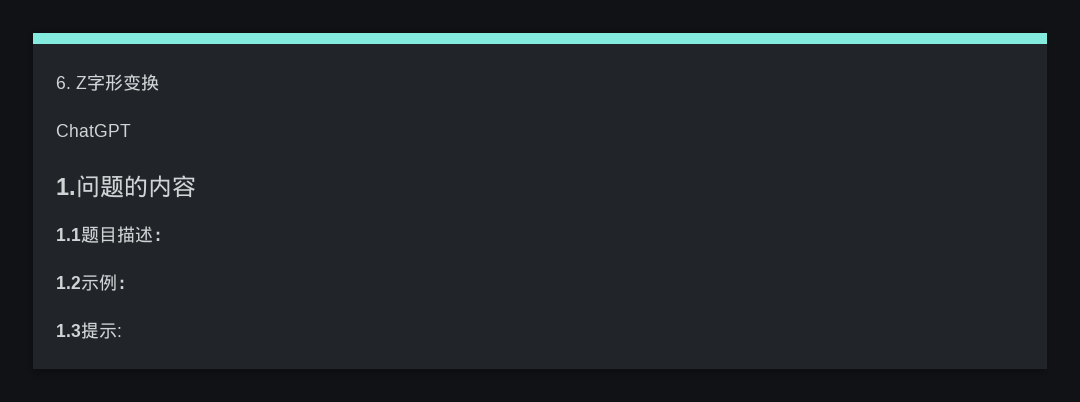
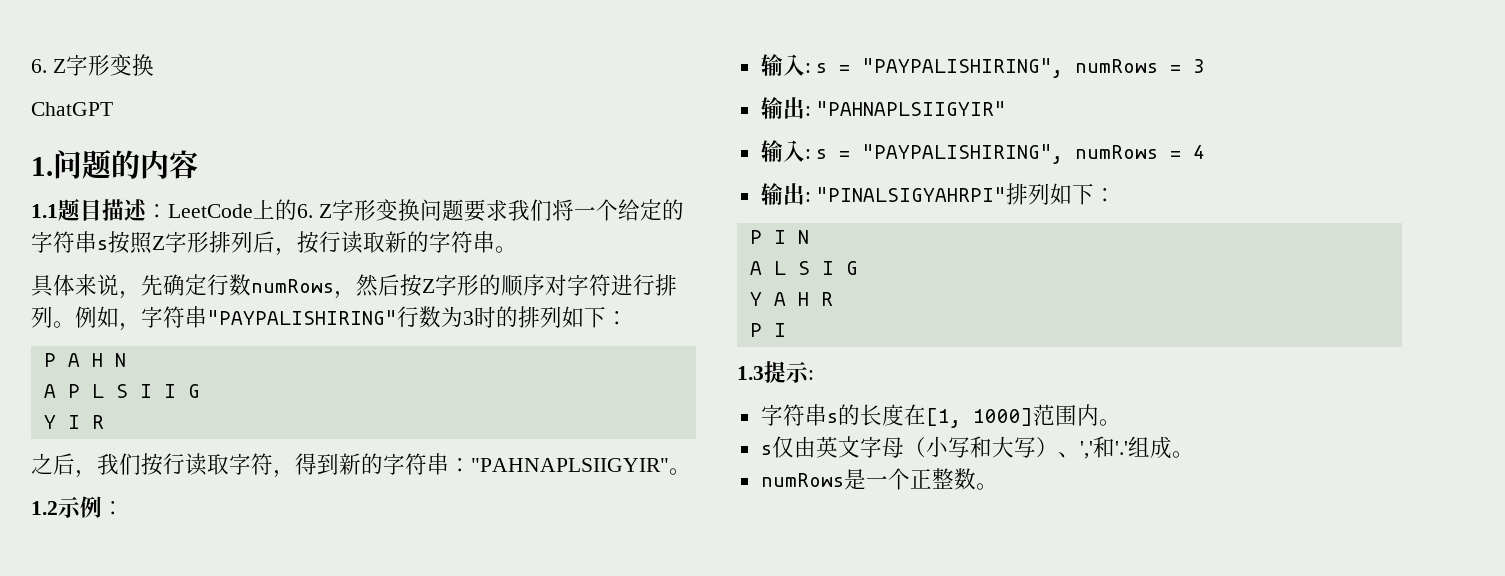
[56,274,135,291] [56,322,122,339] // 1.2示例： // 1.3提示: -> [168,199,684,222] [31,231,517,256] [31,274,677,299] [31,306,628,331] [43,353,126,367] [43,384,200,398] [43,415,104,429] [31,453,691,478] [31,496,124,518] [760,54,1206,78] [760,97,1007,119] [760,140,1206,164] [760,183,1117,205] [749,230,809,244] [749,261,858,275] [749,292,833,306] [749,323,786,337] [737,361,814,383] [760,404,1121,428] [760,436,1194,459] [760,468,998,490] LeetCode上的6. Z字形变换问题要求我们将一个给定的字符串s按照Z字形排列后，按行读取新的字符串。 // 具体来说，先确定行数numRows，然后按Z字形的顺序对字符进行排列。例如，字符串"PAYPALISHIRING"行数为3时的排列如下： // P A H N // A P L S I I G // Y I R // 之后，我们按行读取字符，得到新的字符串："PAHNAPLSIIGYIR"。 // 1.2示例： // 输入: s = "PAYPALISHIRING", numRows = 3 // 输出: "PAHNAPLSIIGYIR" // 输入: s = "PAYPALISHIRING", numRows = 4 // 输出: "PINALSIGYAHRPI"排列如下： // P I N // A L S I G // Y A H R // P I // 1.3提示: // 字符串s的长度在[1, 1000]范围内。 // s仅由英文字母（小写和大写）、','和'.'组成。 // numRows是一个正整数。

